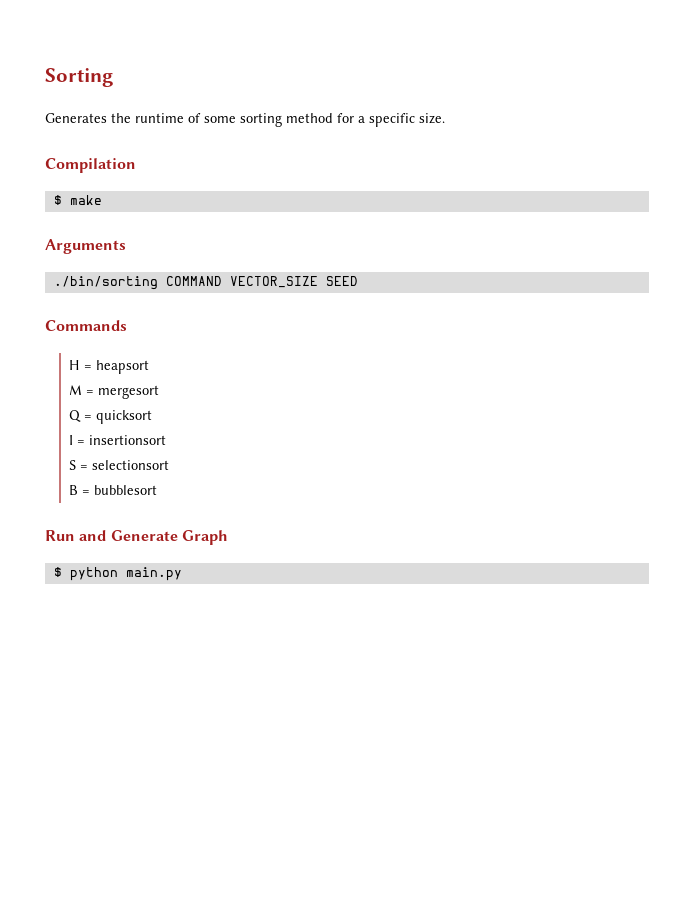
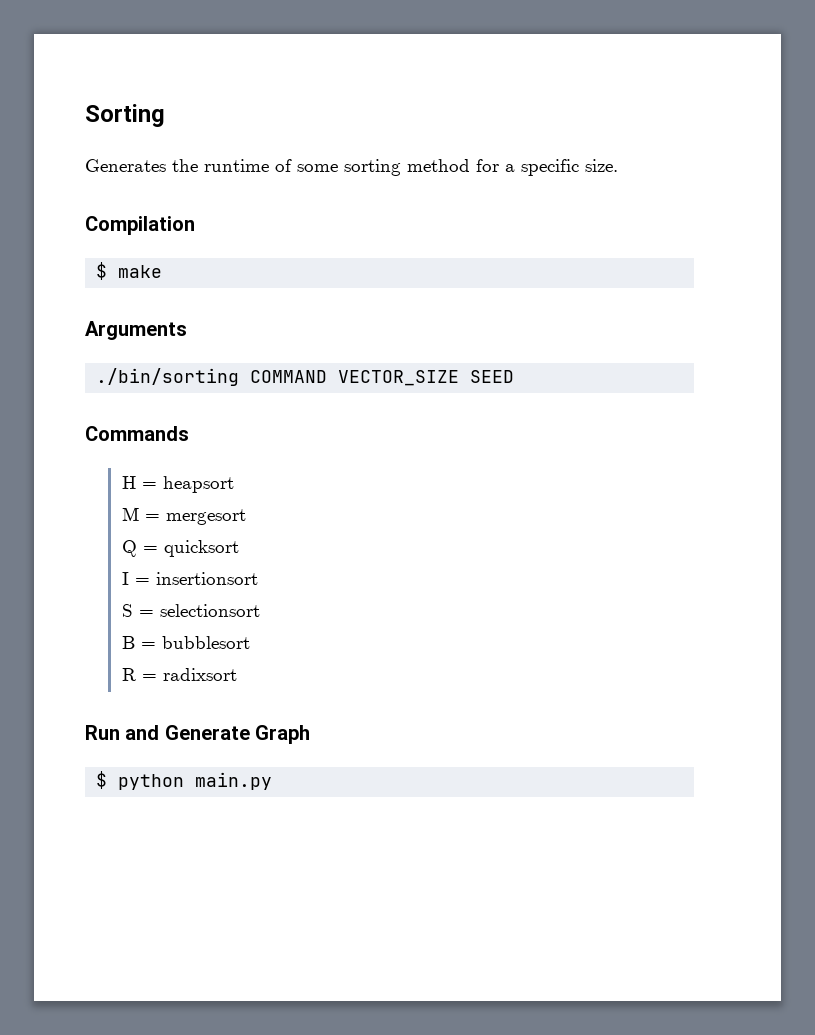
(157, 490) none -> [121,668,237,681] // R = radixsort

